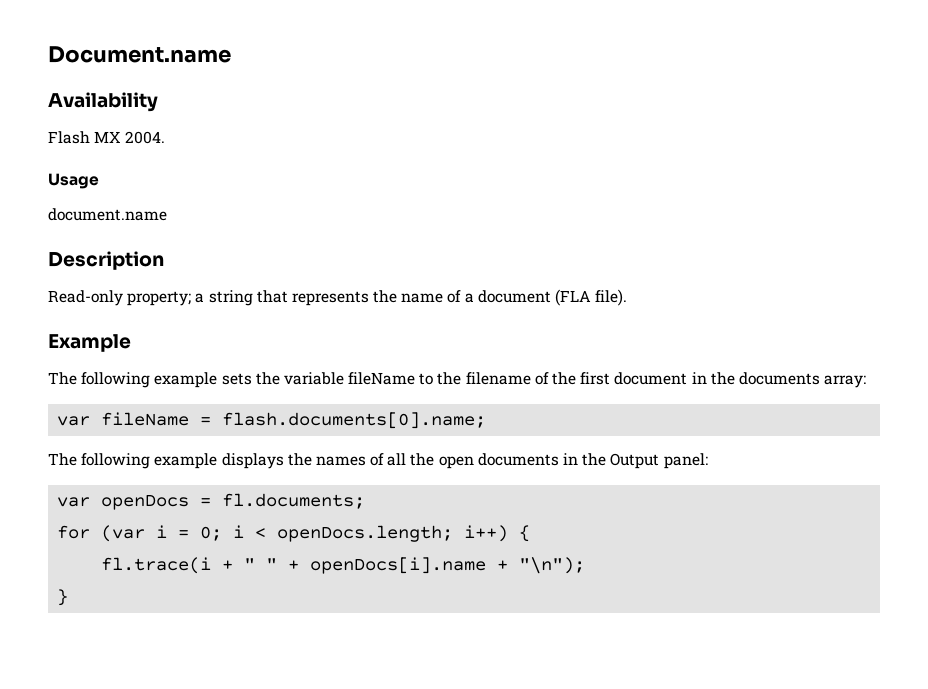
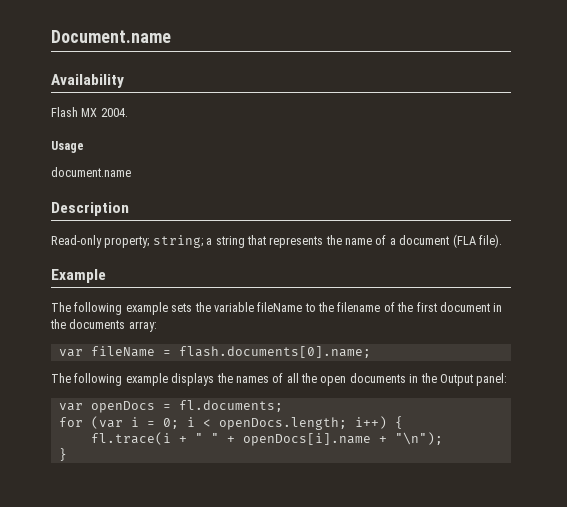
(192, 298) none -> [152,235,203,248] string;

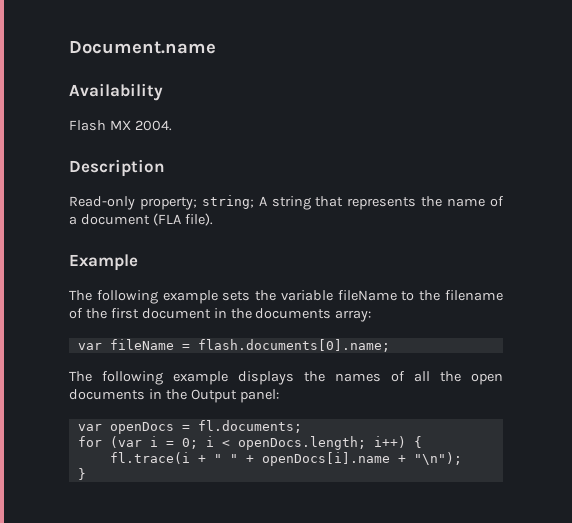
[51,141,84,153] [51,167,131,177] // Usage // document.name -> (172, 125) none
[206,238,213,245] a -> [258,196,267,206] A

